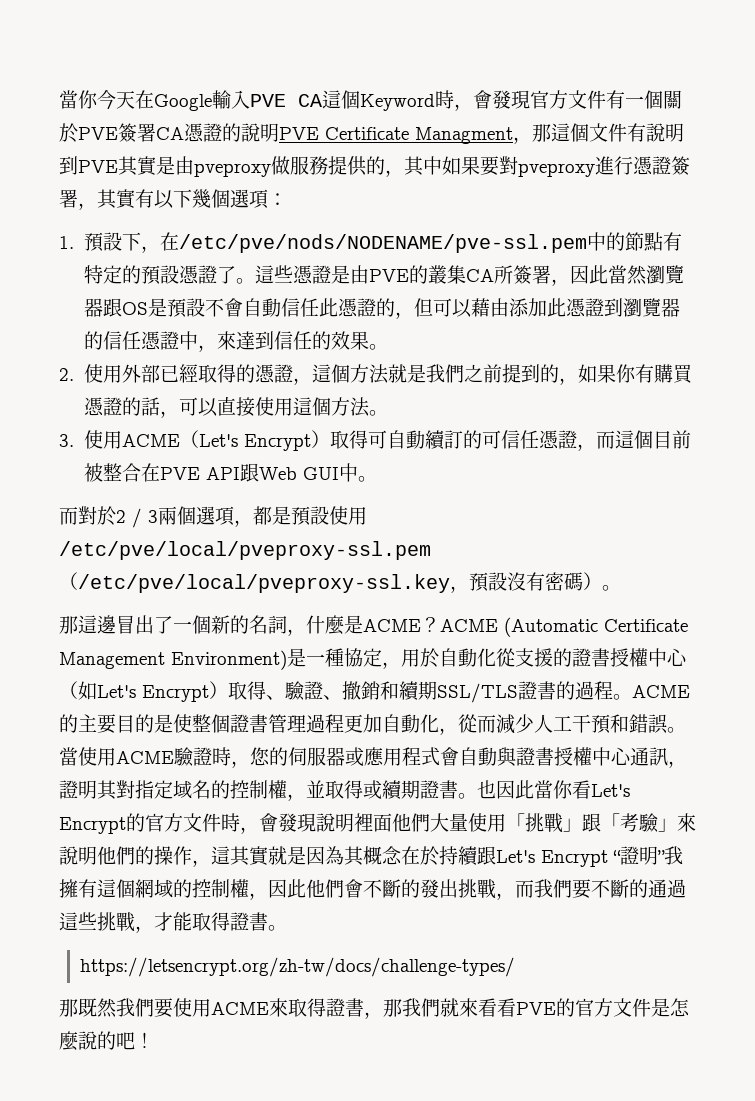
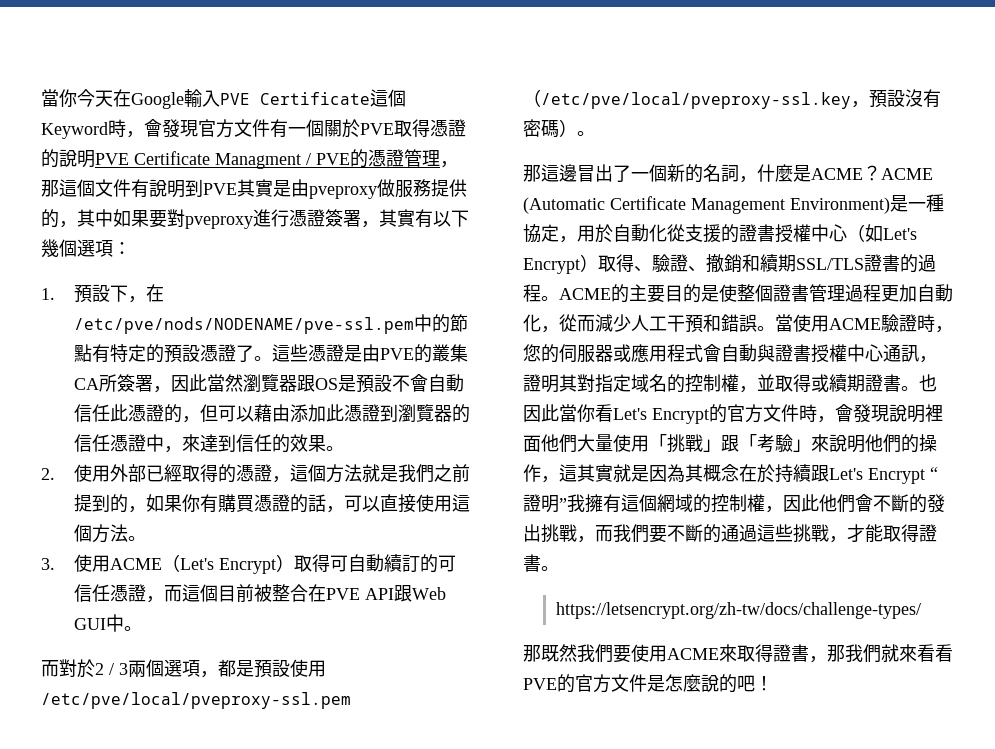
[298,94,322,107] CA -> [260,92,370,105] Certificate
[118,123,184,143] 簽署CA -> [394,119,430,137] 取得
(513, 135) none -> [306,149,440,168] / PVE的憑證管理

